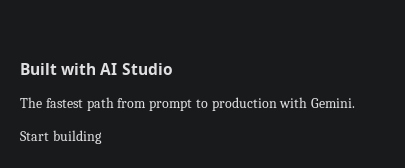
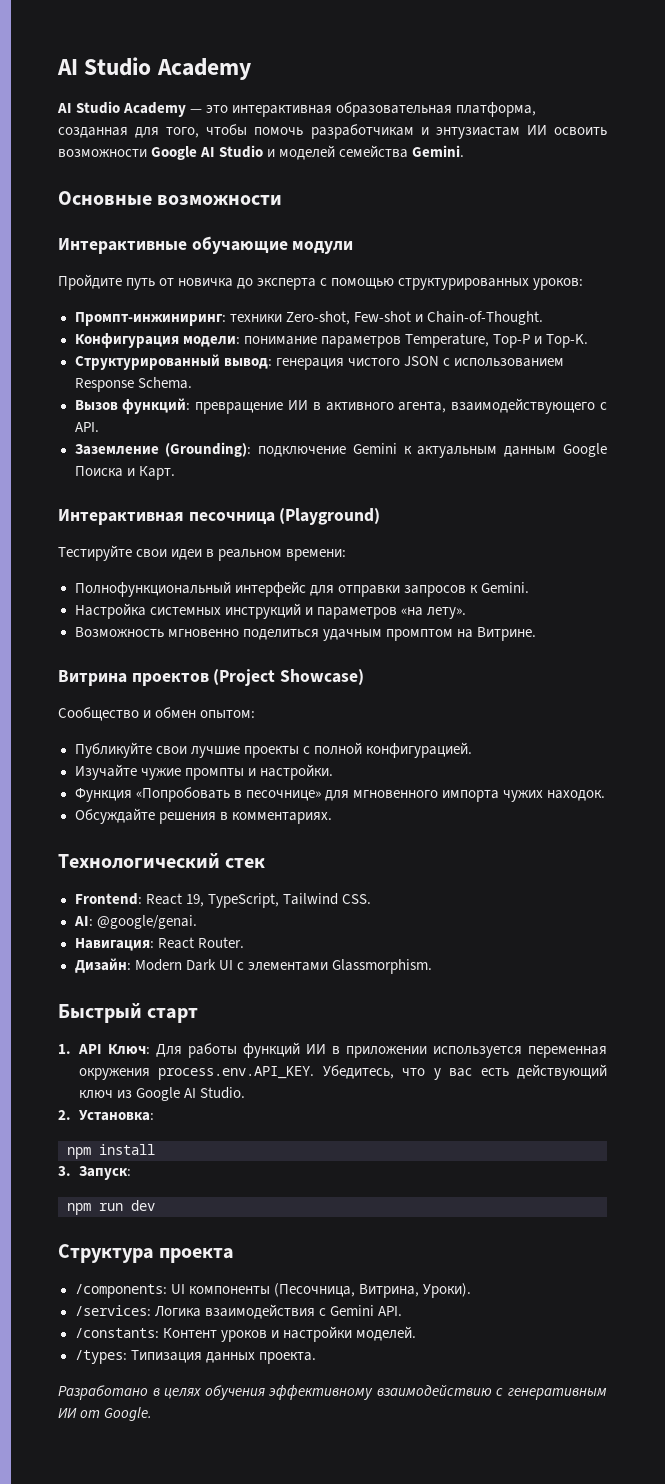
[20,63,173,75] [20,97,356,111] [20,130,102,144] Built with AI Studio // The fastest path from prompt to production with Gemini. // Start building -> [57,57,251,80] [57,101,537,117] [58,124,608,139] [58,145,465,160] [58,191,283,205] [58,236,354,254] [58,274,584,290] [74,311,543,326] [74,333,588,348] [74,354,564,370] [74,377,192,392] [74,398,607,414] [74,422,99,432] [74,442,607,458] [74,466,175,480] [58,508,381,525] [58,545,347,561] [74,581,529,597] [74,603,466,619] [74,627,536,641] [58,669,365,686] [58,707,256,721] [74,742,472,758] [74,764,333,780] [74,787,605,802] [74,808,332,824] [58,853,266,869] [74,893,371,908] [73,915,197,929] [74,937,244,951] [74,958,432,974] [58,1003,199,1023] [58,1042,607,1058] [78,1064,607,1080] [78,1087,245,1101] [58,1110,154,1121] [67,1144,155,1159] [58,1166,131,1180] [67,1200,155,1215] [58,1244,235,1263] [74,1283,471,1298] [74,1304,402,1319] [74,1326,416,1342] [74,1350,316,1364] [58,1385,607,1400] [58,1407,153,1421] AI Studio Academy // AI Studio Academy — это интерактивная образовательная платформа, созданная для того, чтобы помочь разработчикам и энтузиастам ИИ освоить возможности Google AI Studio и моделей семейства Gemini. // Основные возможности // Интерактивные обучающие модули // Пройдите путь от новичка до эксперта с помощью структурированных уроков: // Промпт-инжиниринг: техники Zero-shot, Few-shot и Chain-of-Thought. // Конфигурация модели: понимание параметров Temperature, Top-P и Top-K. // Структурированный вывод: генерация чистого JSON с использованием Response Schema. // Вызов функций: превращение ИИ в активного агента, взаимодействующего с API. // Заземление (Grounding): подключение Gemini к актуальным данным Google Поиска и Карт. // Интерактивная песочница (Playground) // Тестируйте свои идеи в реальном времени: // Полнофункциональный интерфейс для отправки запросов к Gemini. // Настройка системных инструкций и параметров «на лету». // Возможность мгновенно поделиться удачным промптом на Витрине. // Витрина проектов (Project Showcase) // Сообщество и обмен опытом: // Публикуйте свои лучшие проекты с полной конфигурацией. // Изучайте чужие промпты и настройки. // Функция «Попробовать в песочнице» для мгновенного импорта чужих находок. // Обсуждайте решения в комментариях. // Технологический стек // Frontend: React 19, TypeScript, Tailwind CSS. // AI: @google/genai. // Навигация: React Router. // Дизайн: Modern Dark UI с элементами Glassmorphism. // Быстрый старт // 1. API Ключ: Для работы функций ИИ в приложении используется переменная окружения process.env.API_KEY. Убедитесь, что у вас есть действующий ключ из Google AI Studio. // 2. Установка: // npm install // 3. Запуск: // npm run dev // Структура проекта // /components: UI компоненты (Песочница, Витрина, Уроки). // /services: Логика взаимодействия с Gemini API. // /constants: Контент уроков и настройки моделей. // /types: Типизация данных проекта. // Разработано в целях обучения эффективному взаимодействию с генеративным ИИ от Google.

